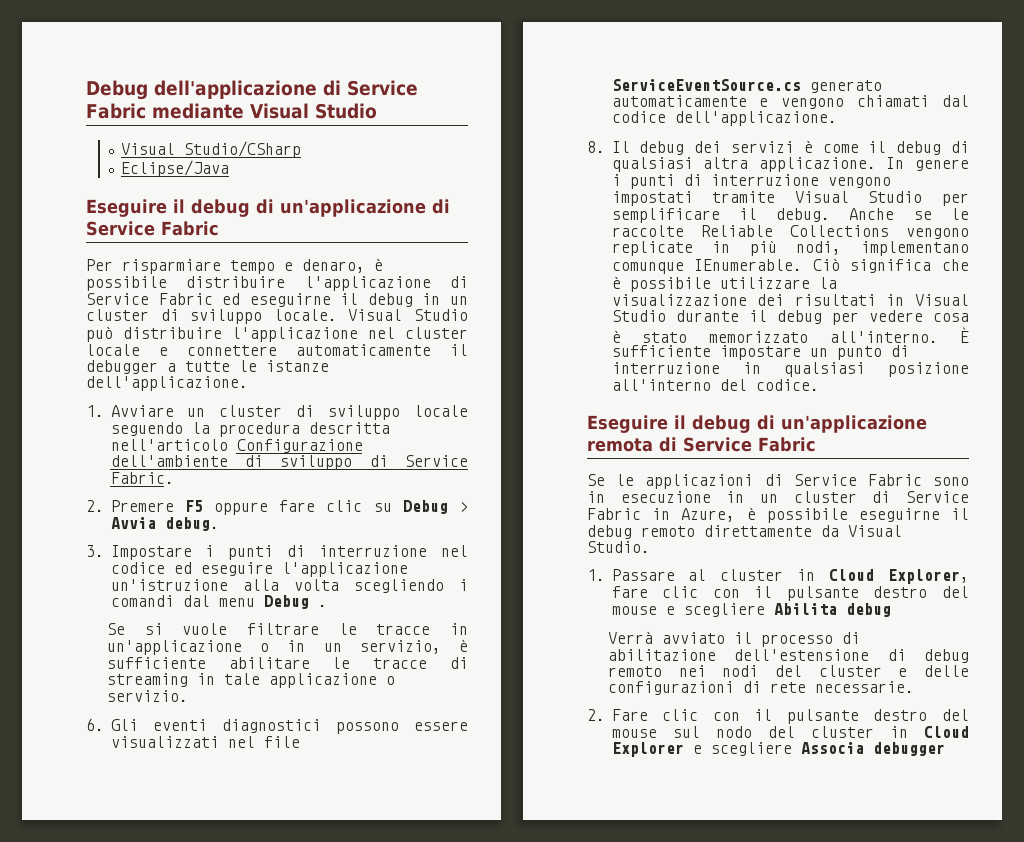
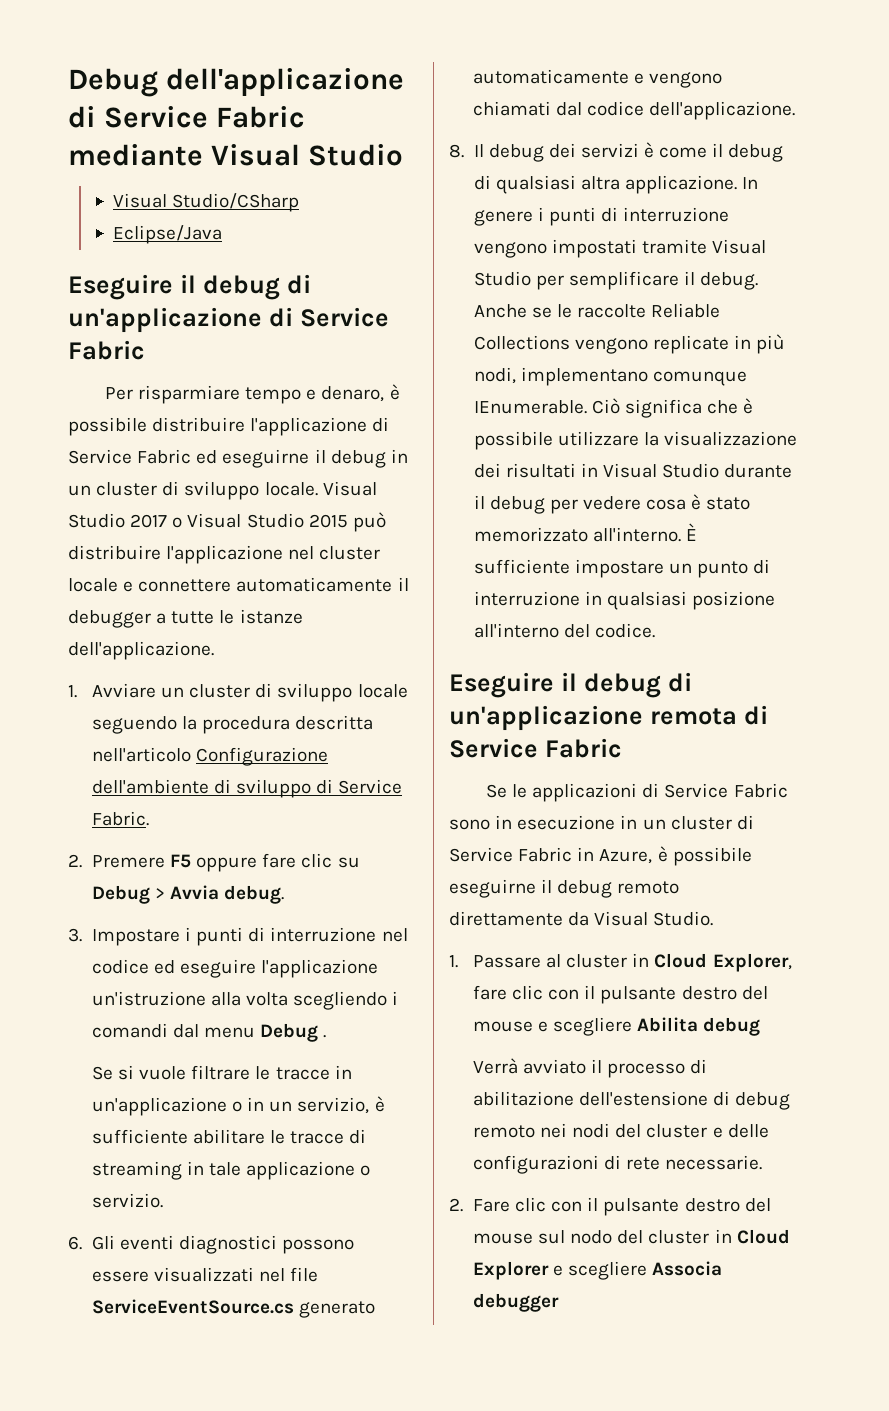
(468, 315) none -> [130,513,348,528] 2017 o Visual Studio 2015

